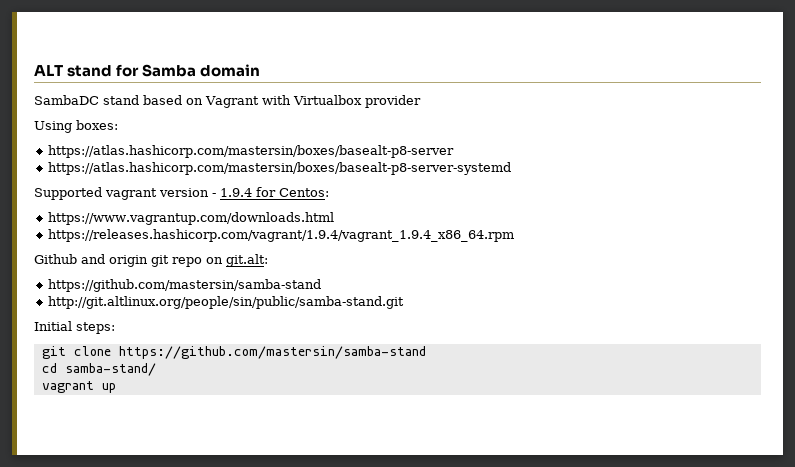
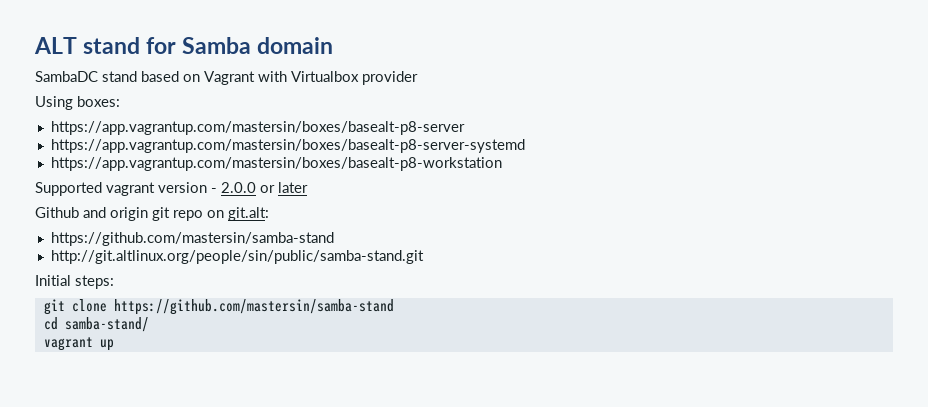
[48,145,455,158] [48,162,512,175] https://atlas.hashicorp.com/mastersin/boxes/basealt-p8-server // https://atlas.hashicorp.com/mastersin/boxes/basealt-p8-server-systemd -> [50,121,465,135] [50,139,525,153] [50,157,502,171] https://app.vagrantup.com/mastersin/boxes/basealt-p8-server // https://app.vagrantup.com/mastersin/boxes/basealt-p8-server-systemd // https://app.vagrantup.com/mastersin/boxes/basealt-p8-workstation
[220,187,329,197] [48,212,335,225] [48,229,515,242] 1.9.4 for Centos: // https://www.vagrantup.com/downloads.html // https://releases.hashicorp.com/vagrant/1.9.4/vagrant_1.9.4_x86_64.rpm -> [221,182,308,193] 2.0.0 or later

